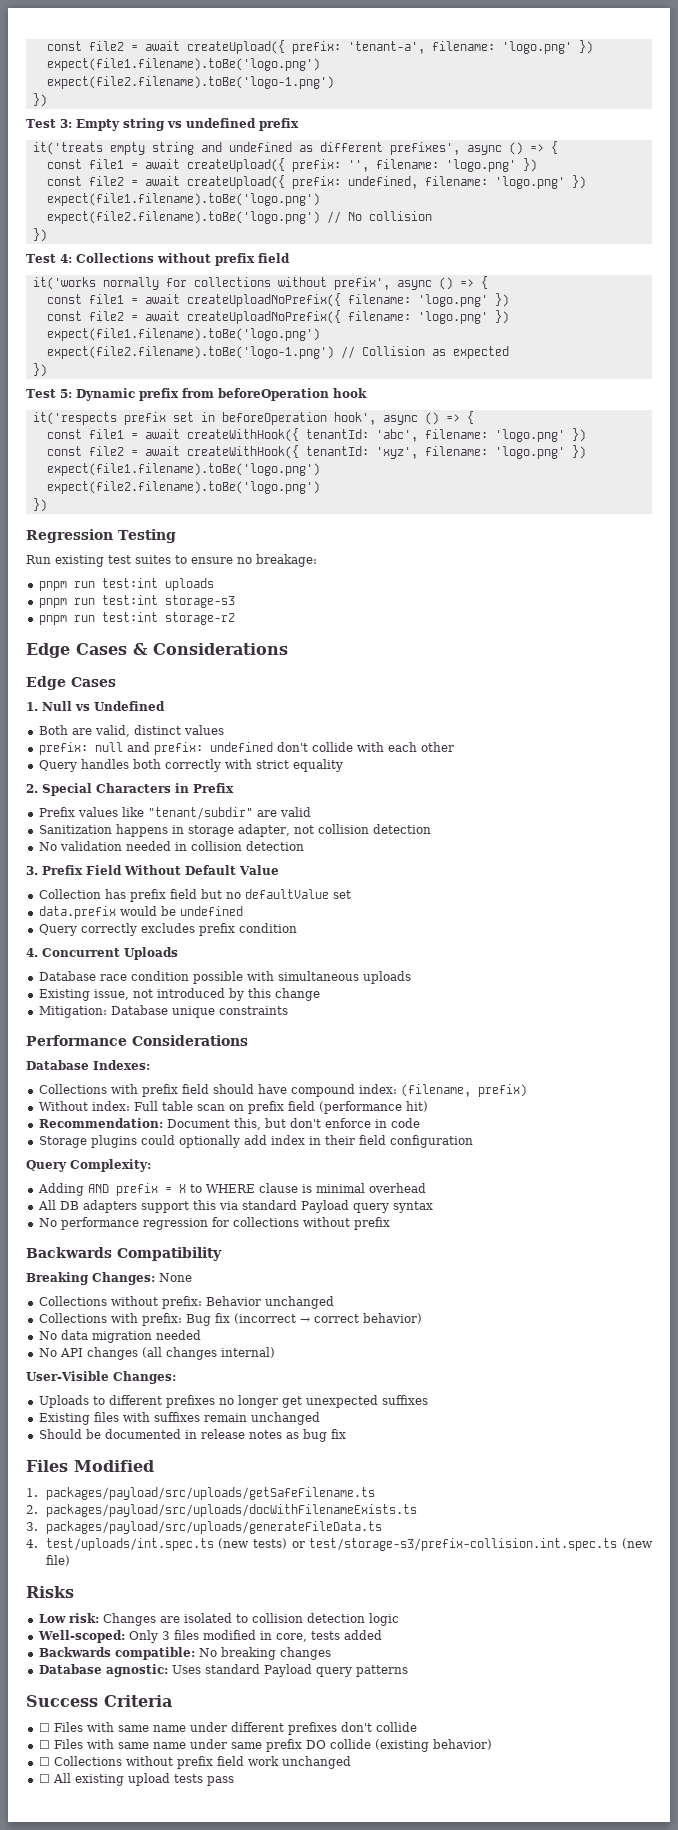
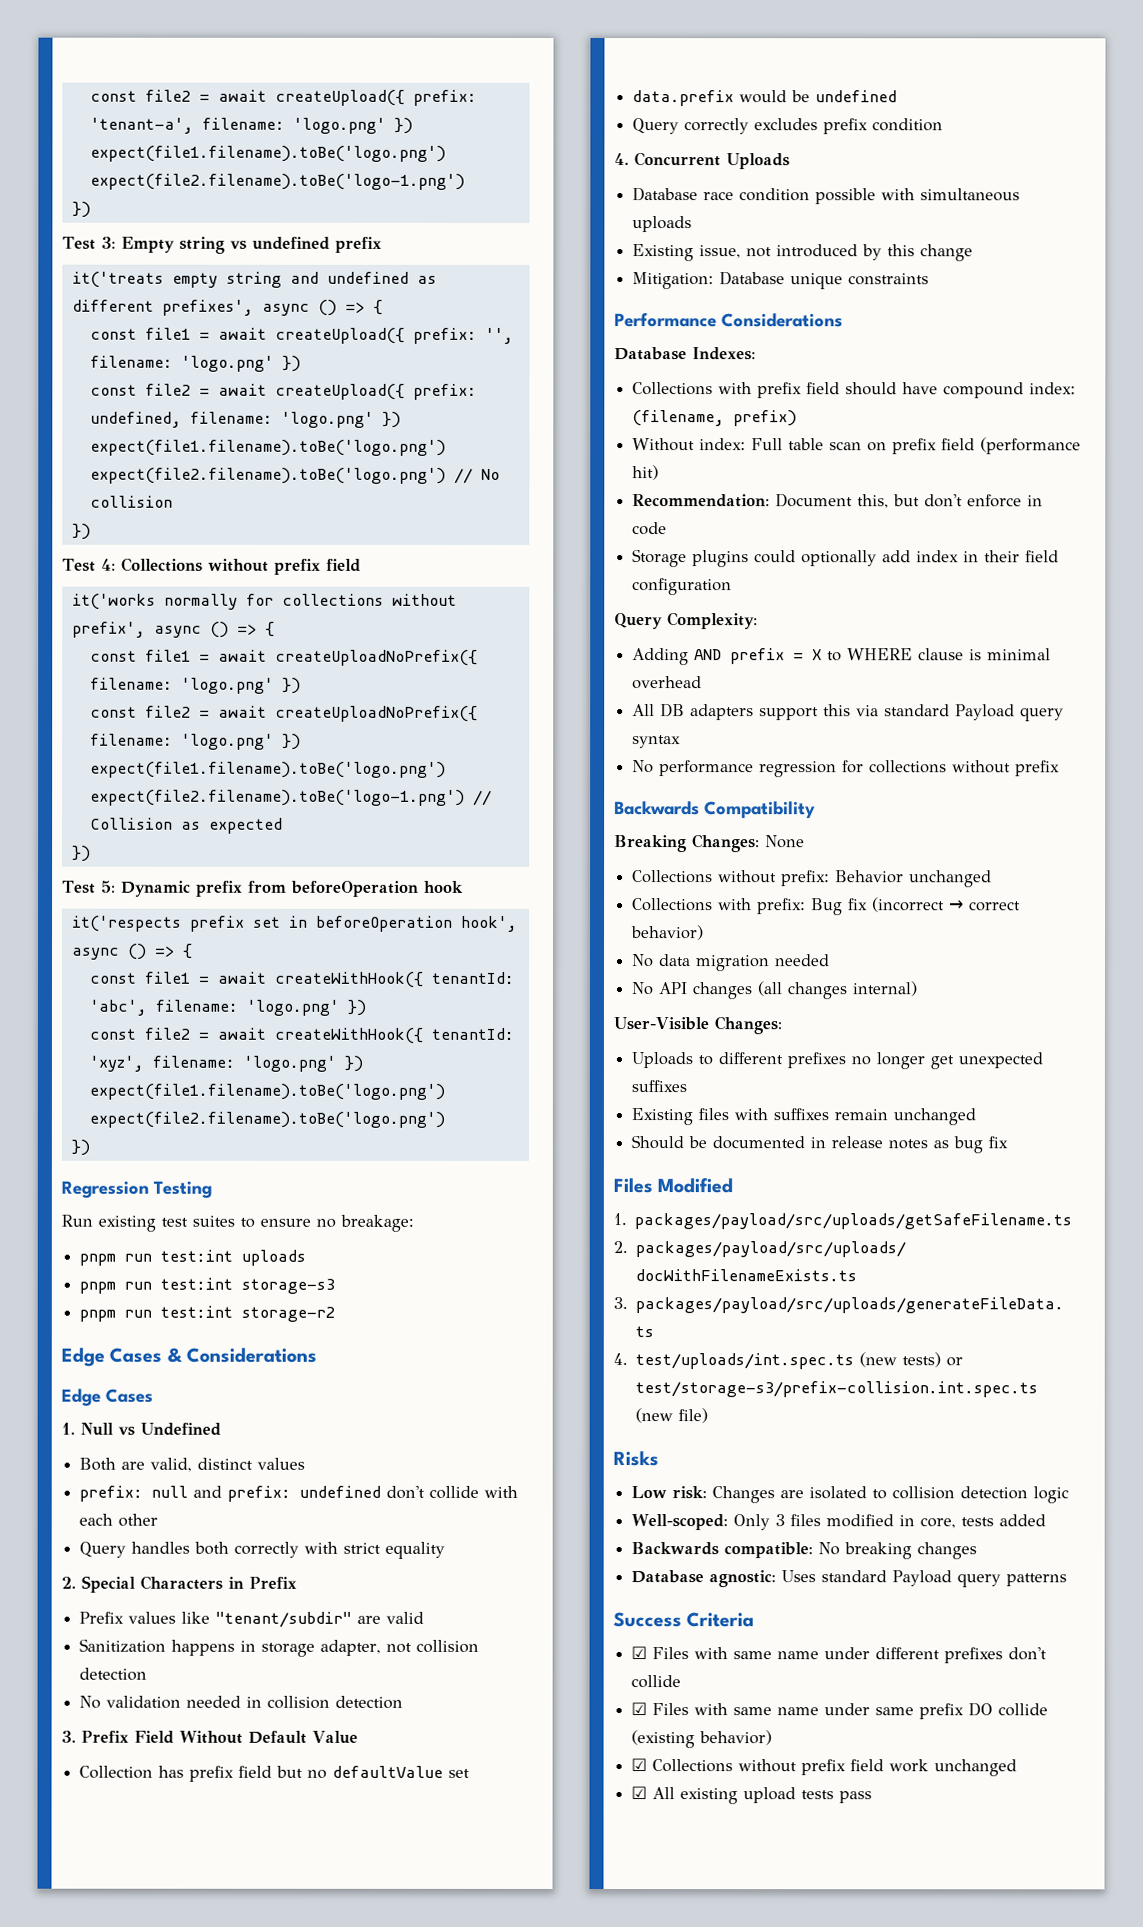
[38,1723,50,1732] ☐ -> [631,1646,648,1660] ☑
[38,1740,50,1749] ☐ -> [631,1702,648,1716] ☑
[38,1757,50,1766] ☐ -> [631,1758,648,1772] ☑
[38,1774,50,1783] ☐ -> [631,1786,648,1800] ☑

